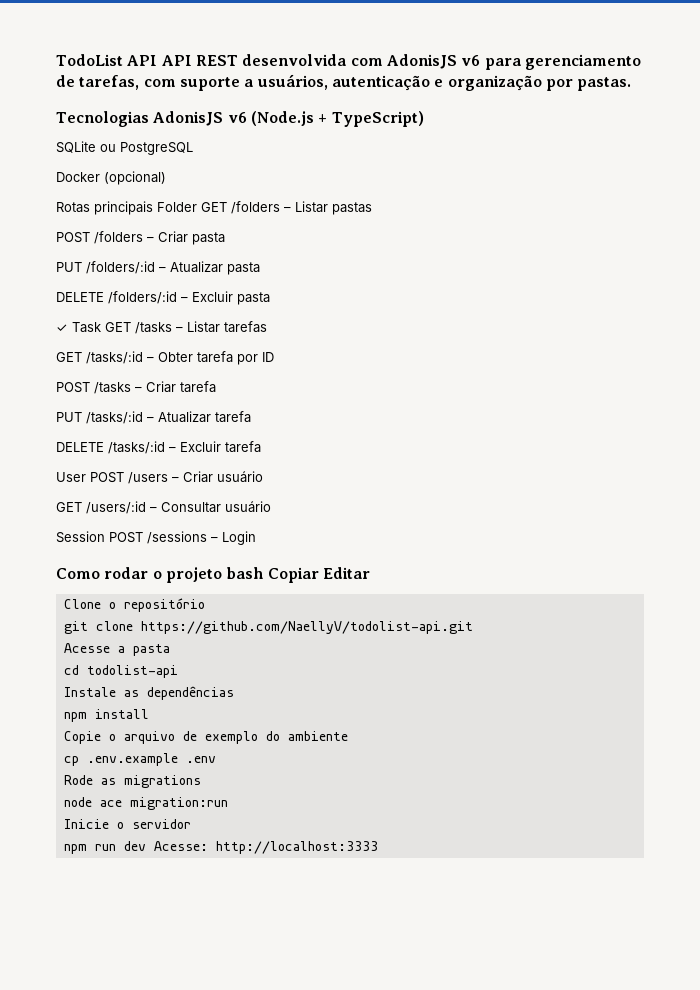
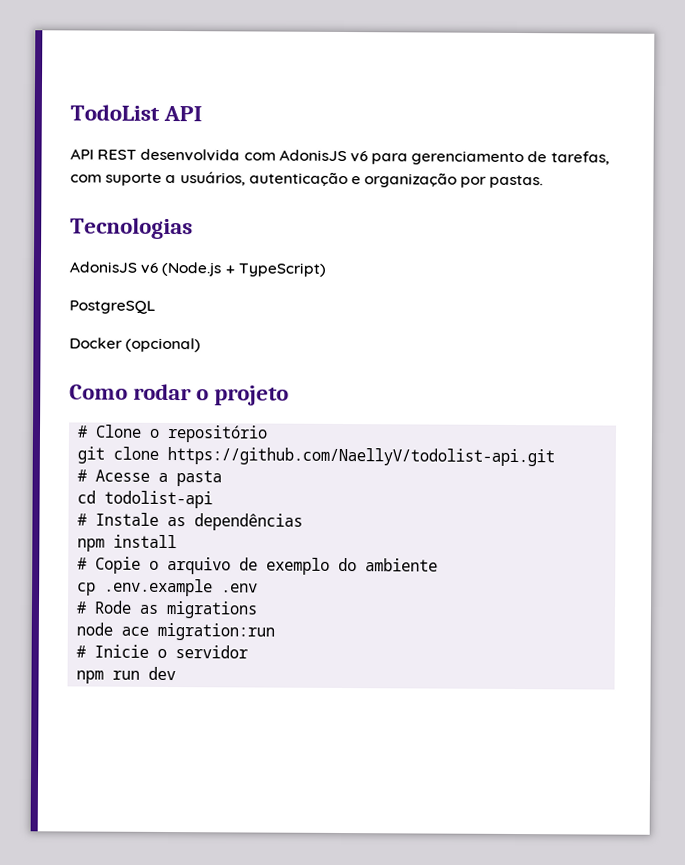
(158, 60) none -> (203, 113) //
(149, 119) none -> (193, 228) //
[56,141,116,153] SQLite ou -> (326, 269) none
[56,201,372,215] [56,231,225,245] [56,261,260,275] [56,291,270,305] [56,321,267,334] [56,351,274,365] [56,381,216,394] [56,411,251,424] [56,441,261,454] [56,471,263,484] [56,501,271,514] [56,531,256,545] // Rotas principais Folder GET /folders – Listar pastas // POST /folders – Criar pasta // PUT /folders/:id – Atualizar pasta // DELETE /folders/:id – Excluir pasta // ✓ Task GET /tasks – Listar tarefas // GET /tasks/:id – Obter tarefa por ID // POST /tasks – Criar tarefa // PUT /tasks/:id – Atualizar tarefa // DELETE /tasks/:id – Excluir tarefa // User POST /users – Criar usuário // GET /users/:id – Consultar usuário // Session POST /sessions – Login -> (202, 345) none
[226,567,370,583] bash Copiar Editar // -> [77,425,89,438] // #
(473, 627) none -> [77,469,88,482] #
(178, 671) none -> [77,513,88,526] #
(149, 714) none -> [77,557,88,570] #
(216, 759) none -> [76,601,88,614] #
(228, 803) none -> [76,645,87,658] #
[153,841,378,854] Acesse: http://localhost:3333 -> (177, 673) none

